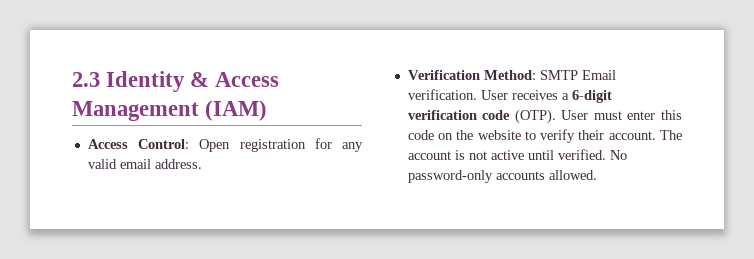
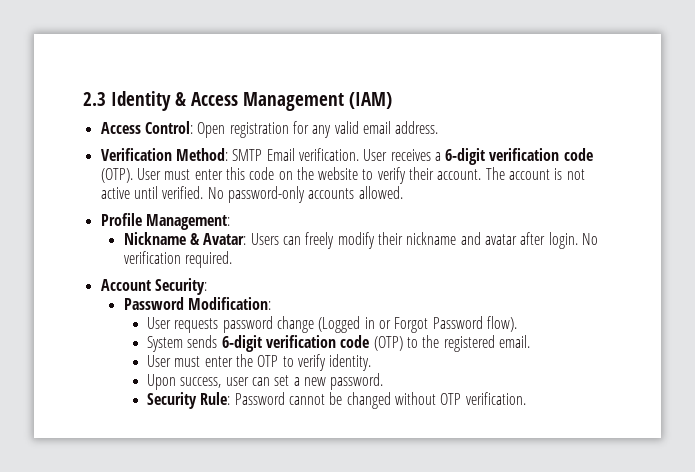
(597, 175) none -> [100,213,230,230] [123,232,598,249] [123,251,233,268] [100,278,207,295] [123,297,272,310] [146,316,517,333] [146,335,530,352] [146,354,372,371] [146,373,384,390] [146,392,526,409] // Profile Management: // Nickname & Avatar: Users can freely modify their nickname and avatar after login. No verification required. // Account Security: // Password Modification: // User requests password change (Logged in or Forgot Password flow). // System sends 6-digit verification code (OTP) to the registered email. // User must enter the OTP to verify identity. // Upon success, user can set a new password. // Security Rule: Password cannot be changed without OTP verification.

